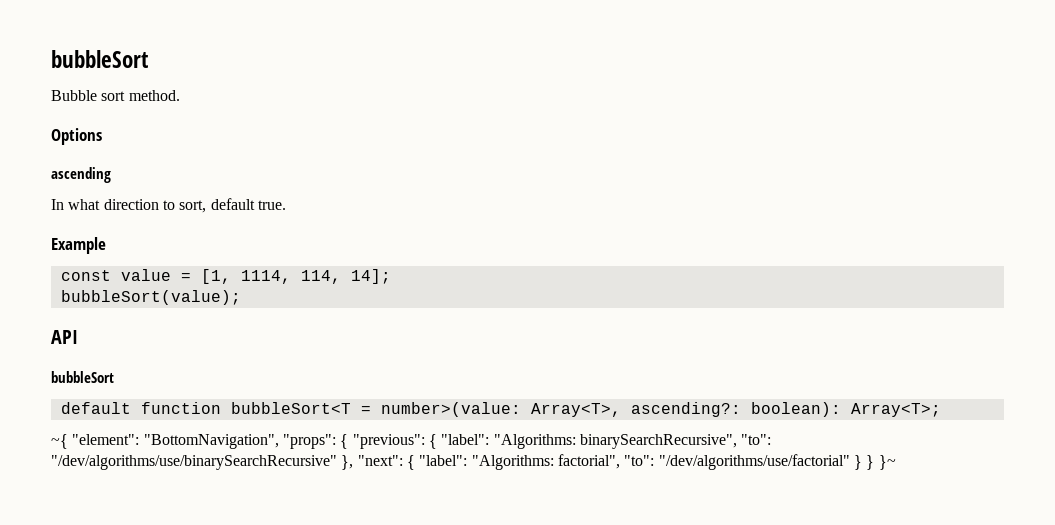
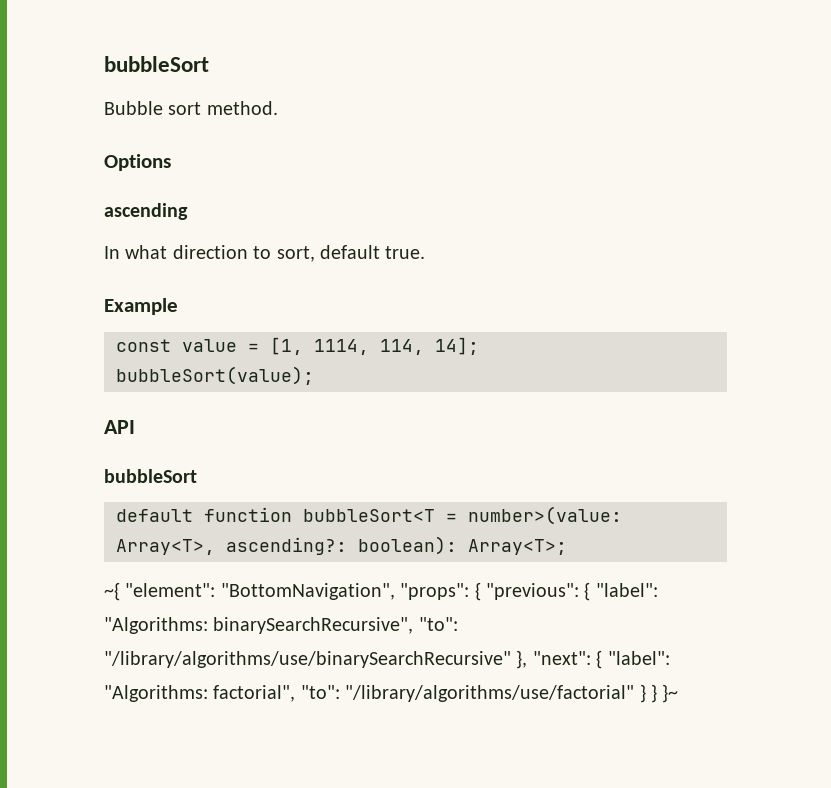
[51,455,337,470] "/dev/algorithms/use/binarySearchRecursive" -> [104,651,511,668] "/library/algorithms/use/binarySearchRecursive"
[658,454,850,470] "/dev/algorithms/use/factorial" -> [345,685,635,702] "/library/algorithms/use/factorial"

